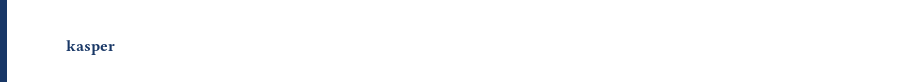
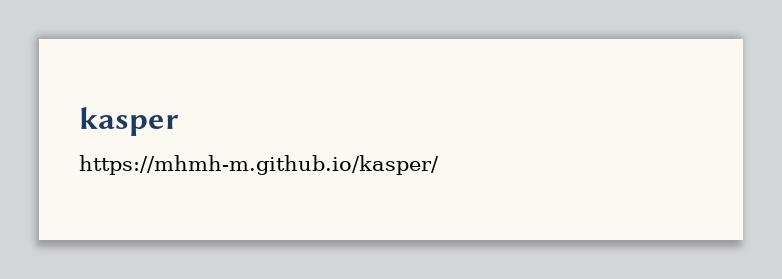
(115, 47) none -> [79,155,439,175] // https://mhmh-m.github.io/kasper/

